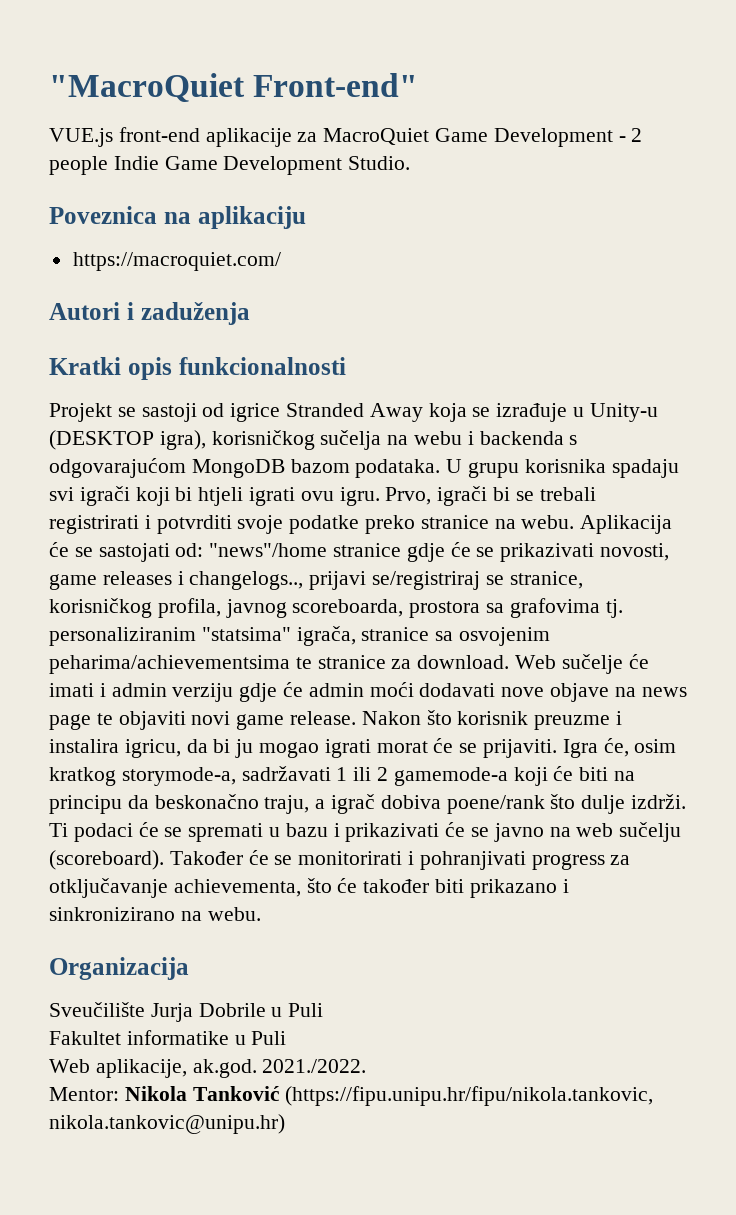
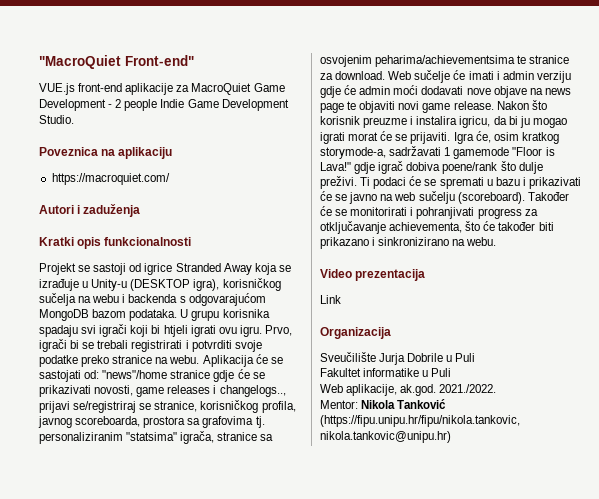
[353,766,636,786] [49,794,326,814] ili 2 gamemode-a koji će biti na principu da beskonačno traju, a -> [453,147,555,159] [320,162,376,174] gamemode "Floor is Lava!" gdje
[631,794,687,809] izdrži. -> [320,176,357,189] preživi.
(261, 914) none -> [320,269,426,281] [320,295,341,304] // Video prezentacija // Link

